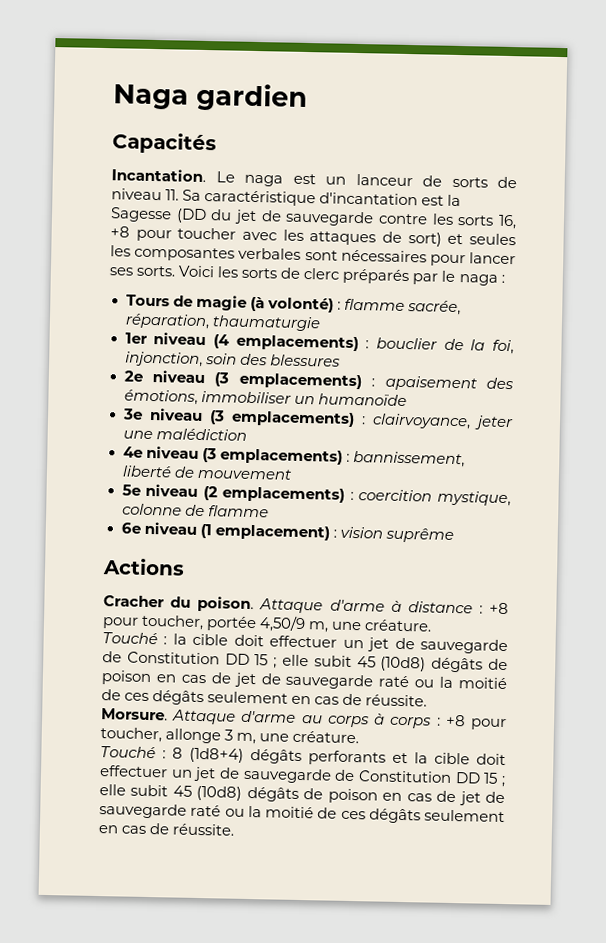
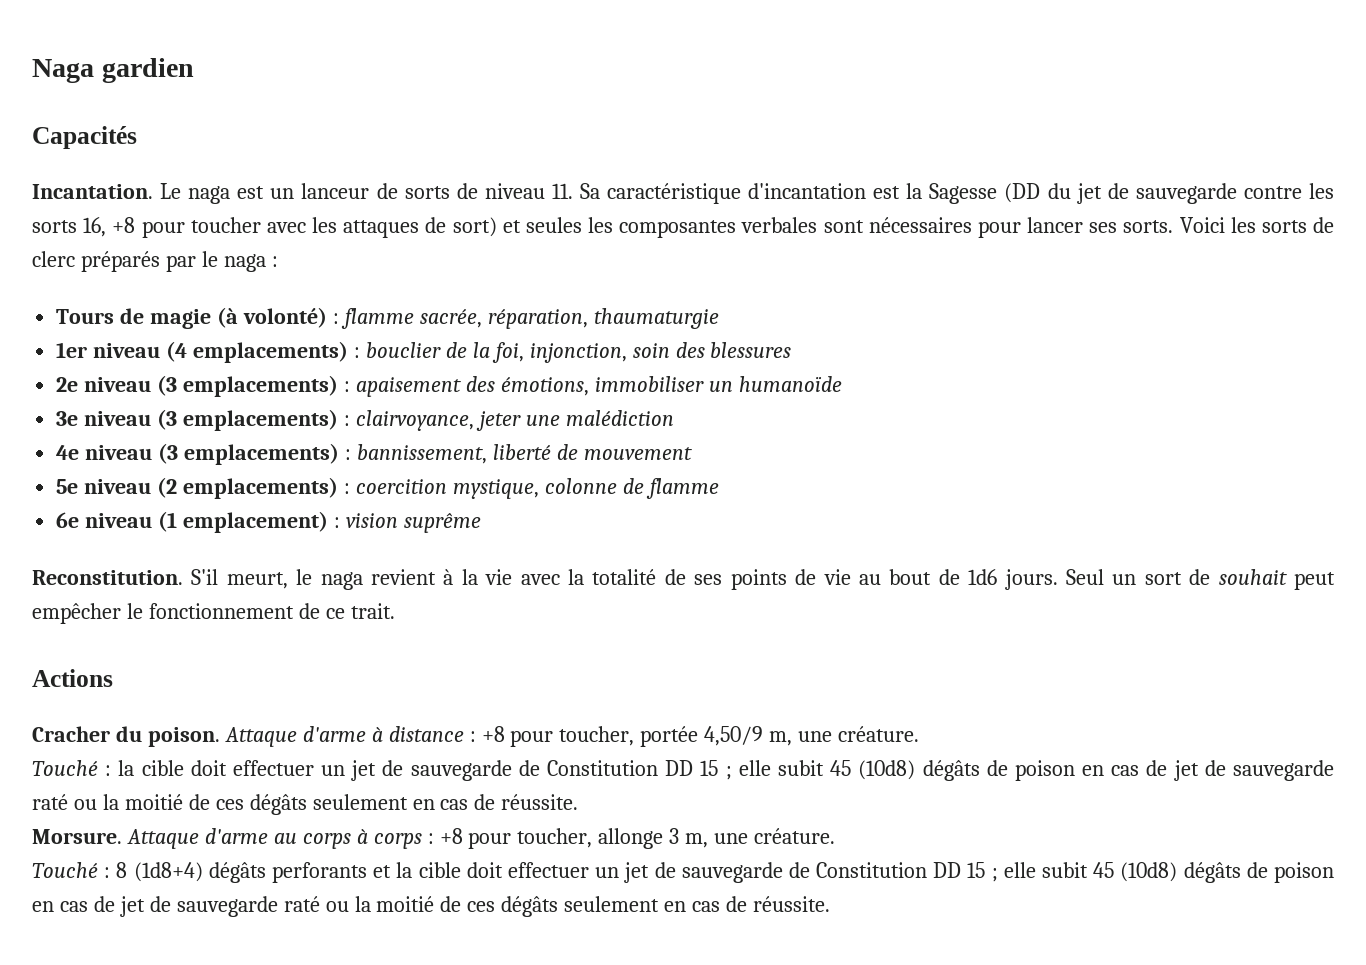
(454, 535) none -> [32,569,1335,590] [32,603,395,624] // Reconstitution. S'il meurt, le naga revient à la vie avec la totalité de ses points de vie au bout de 1d6 jours. Seul un sort de souhait peut empêcher le fonctionnement de ce trait.

